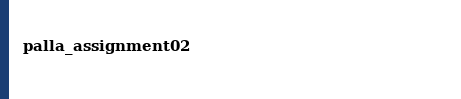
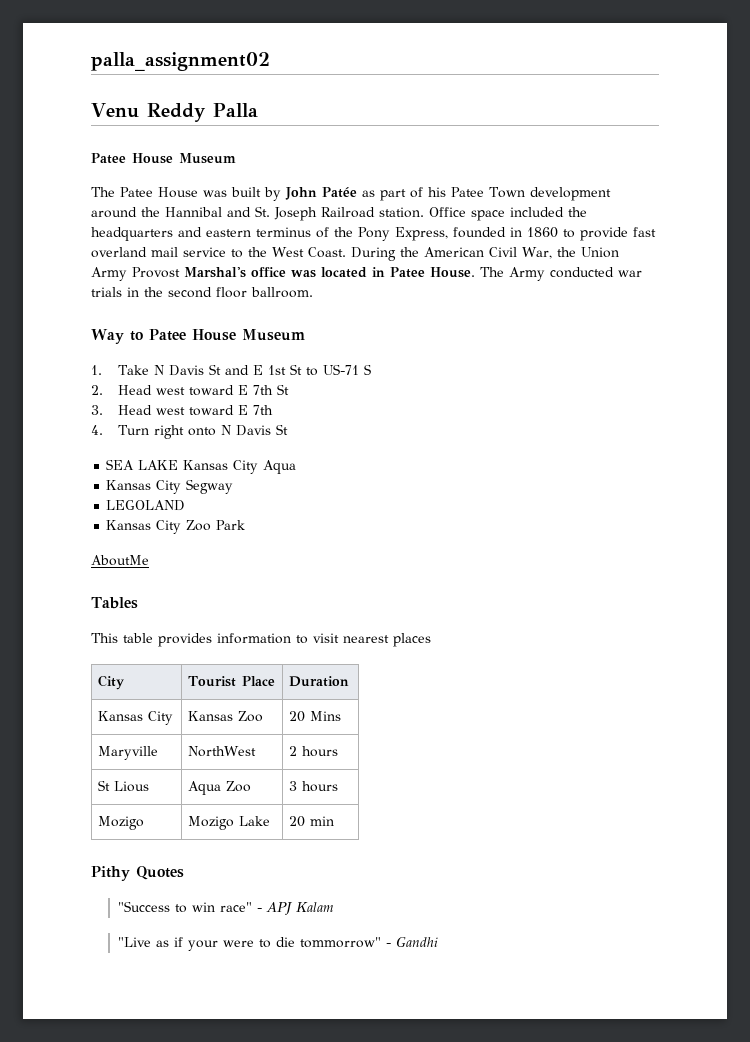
(190, 47) none -> [91,103,258,122] [91,153,236,164] [91,187,611,201] [91,206,587,221] [91,227,656,241] [91,247,619,261] [91,267,642,281] [91,287,313,298] [91,329,305,344] [91,364,372,376] [91,384,290,396] [91,405,274,416] [91,424,289,439] [106,459,297,474] [106,479,234,494] [106,500,186,511] [106,520,246,534] [91,555,149,566] [91,597,138,609] [91,633,431,647] [98,675,125,690] [188,676,276,687] [289,676,350,687] [98,711,174,725] [188,711,264,722] [289,711,342,722] [98,746,159,760] [188,746,257,757] [289,746,339,757] [98,780,150,792] [188,781,252,795] [289,781,339,792] [98,816,145,830] [188,816,271,830] [289,816,335,827] [91,866,184,881] [118,901,335,915] [118,937,439,951] // Venu Reddy Palla // Patee House Museum // The Patee House was built by John Patée as part of his Patee Town development around the Hannibal and St. Joseph Railroad station. Office space included the headquarters and eastern terminus of the Pony Express, founded in 1860 to provide fast overland mail service to the West Coast. During the American Civil War, the Union Army Provost Marshal's office was located in Patee House. The Army conducted war trials in the second floor ballroom. // Way to Patee House Museum // 1. Take N Davis St and E 1st St to US-71 S // 2. Head west toward E 7th St // 3. Head west toward E 7th // 4. Turn right onto N Davis St // SEA LAKE Kansas City Aqua // Kansas City Segway // LEGOLAND // Kansas City Zoo Park // AboutMe // Tables // This table provides information to visit nearest places // City | Tourist Place | Duration // Kansas City | Kansas Zoo | 20 Mins // Maryville | NorthWest | 2 hours // St Lious | Aqua Zoo | 3 hours // Mozigo | Mozigo Lake | 20 min // Pithy Quotes // "Success to win race" - APJ Kalam // "Live as if your were to die tommorrow" - Gandhi

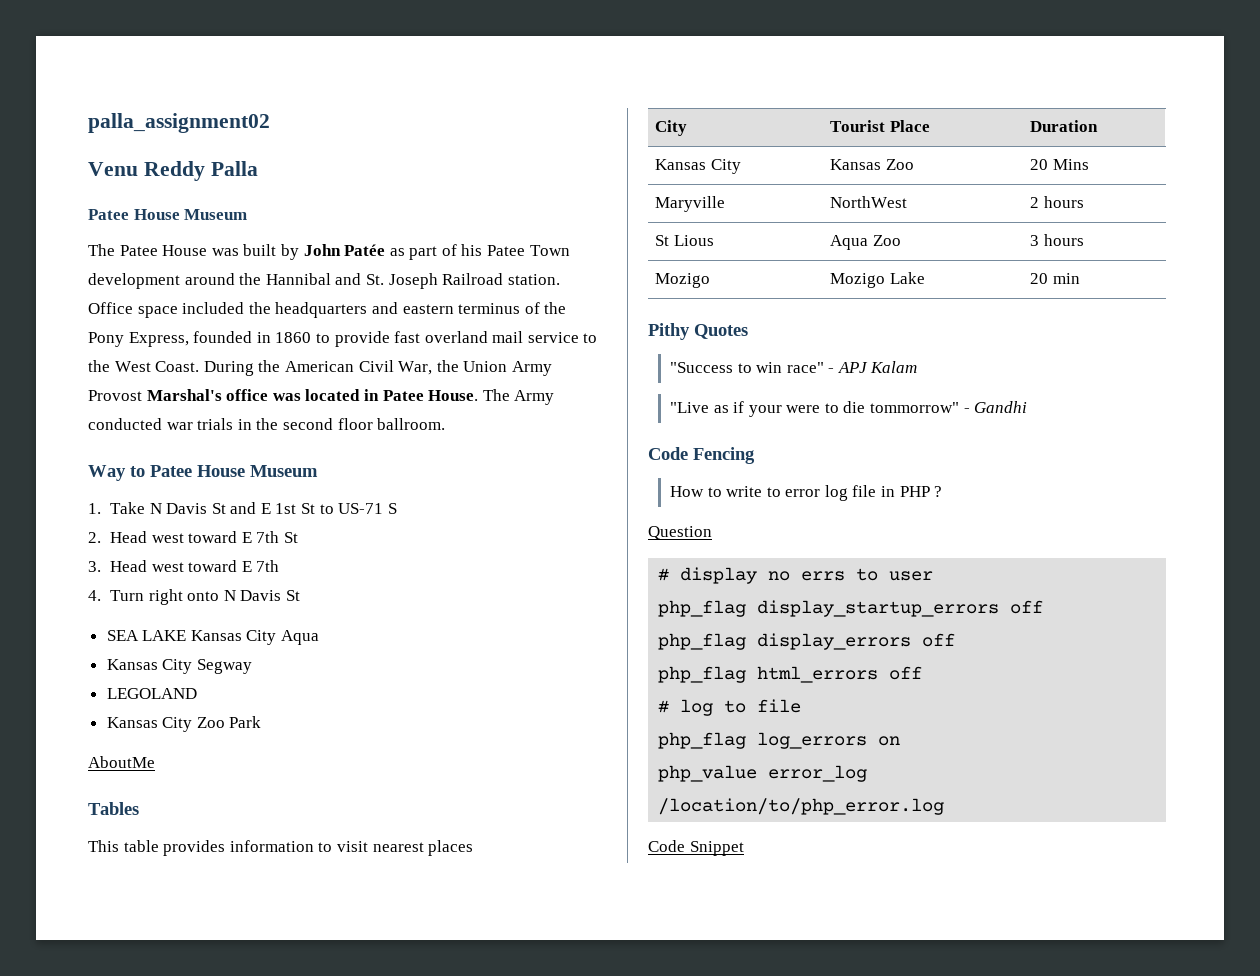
(439, 942) none -> [648,447,755,464] [669,485,943,501] [648,526,712,540] [658,567,934,584] [658,600,1044,617] [658,633,956,650] [658,666,923,683] [658,699,802,716] [658,732,901,749] [658,765,868,782] [658,798,945,815] [648,840,744,856] // Code Fencing // How to write to error log file in PHP ? // Question // # display no errs to user // php_flag display_startup_errors off // php_flag display_errors off // php_flag html_errors off // # log to file // php_flag log_errors on // php_value error_log /location/to/php_error.log // Code Snippet

